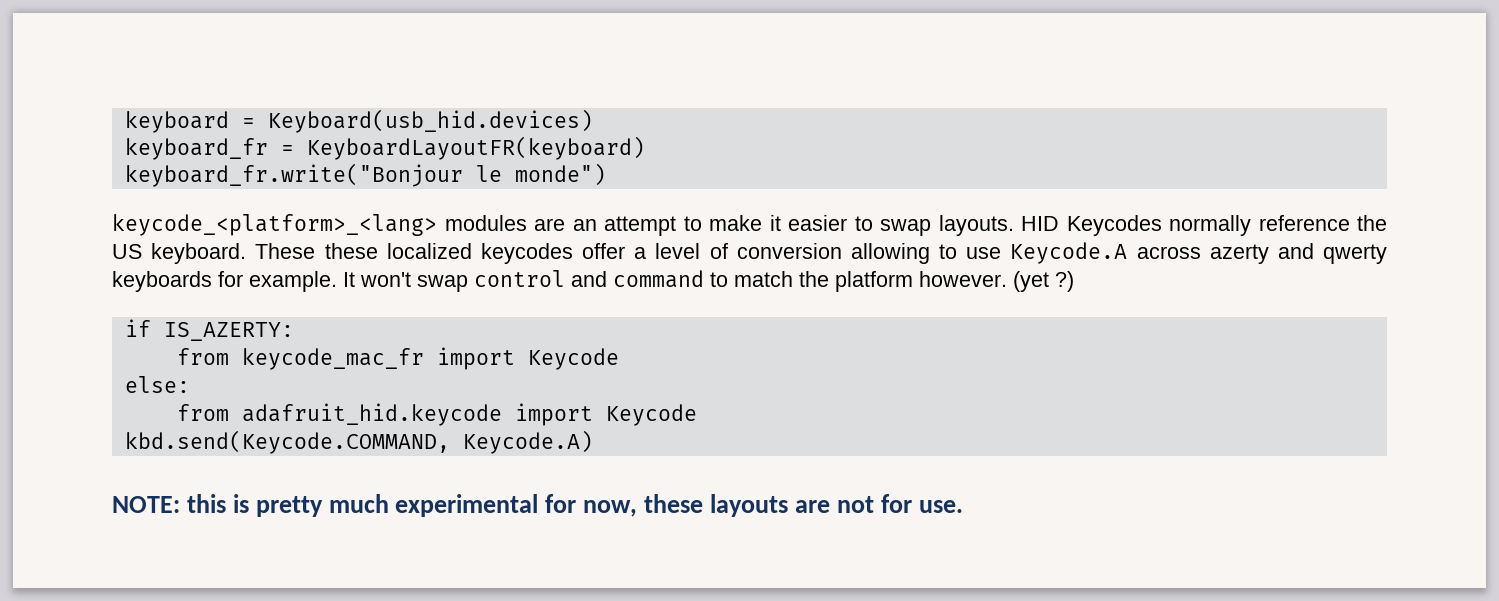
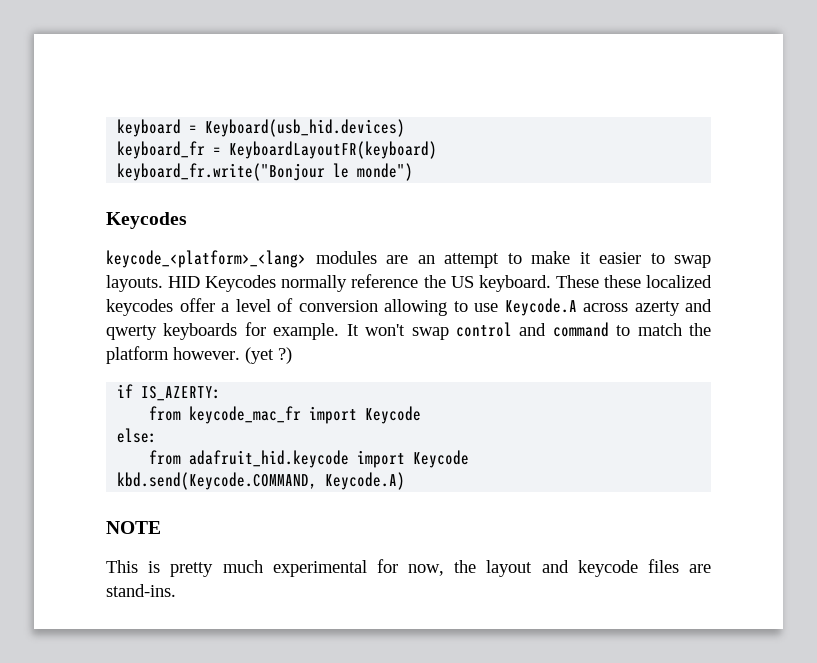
(606, 174) none -> [106,212,187,229] // Keycodes
[112,494,226,513] NOTE: this -> [106,521,161,534] [106,560,138,573] NOTE // This
[644,494,963,517] these layouts are not for use. -> [454,559,711,577] [106,584,176,597] the layout and keycode files are stand-ins.

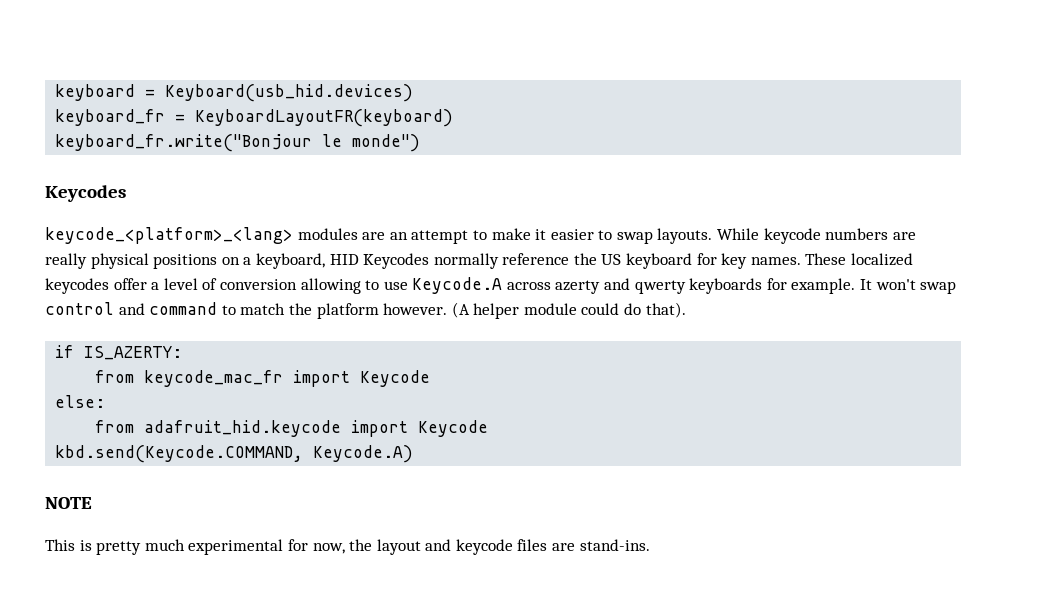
(163, 283) none -> [717,228,916,244] [45,253,325,269] While keycode numbers are really physical positions on a keyboard,
[478,275,641,292] keyboard. These these -> [626,253,847,269] keyboard for key names. These
[245,347,292,364] (yet ?) -> [451,302,686,319] (A helper module could do that).

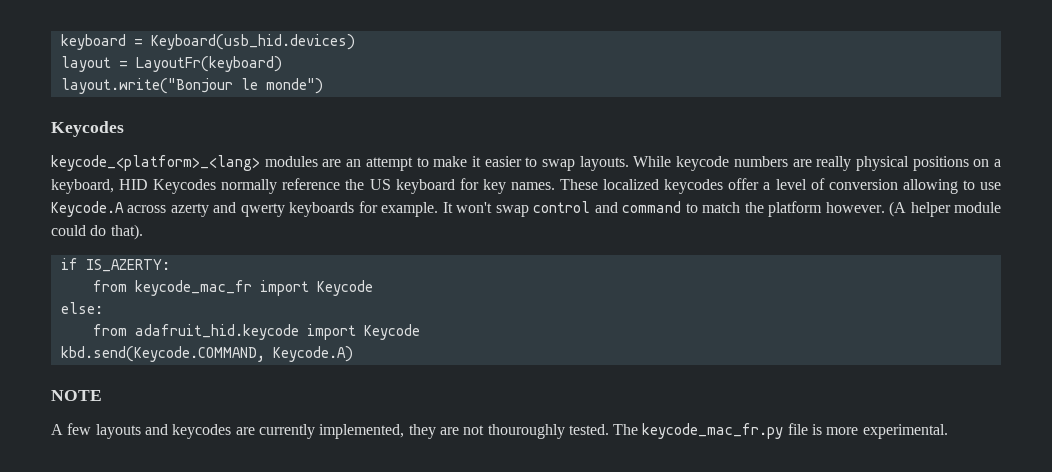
[55,109,454,127] [55,134,313,152] keyboard_fr = KeyboardLayoutFR(keyboard) // keyboard_fr.write("Bonjour -> [60,56,282,72] [60,78,233,94] layout = LayoutFr(keyboard) // layout.write("Bonjour
[45,539,650,555] This is pretty much experimental for now, the layout and keycode files are stand-ins. -> [51,423,948,439] A few layouts and keycodes are currently implemented, they are not thouroughly tested. The keycode_mac_fr.py file is more experimental.

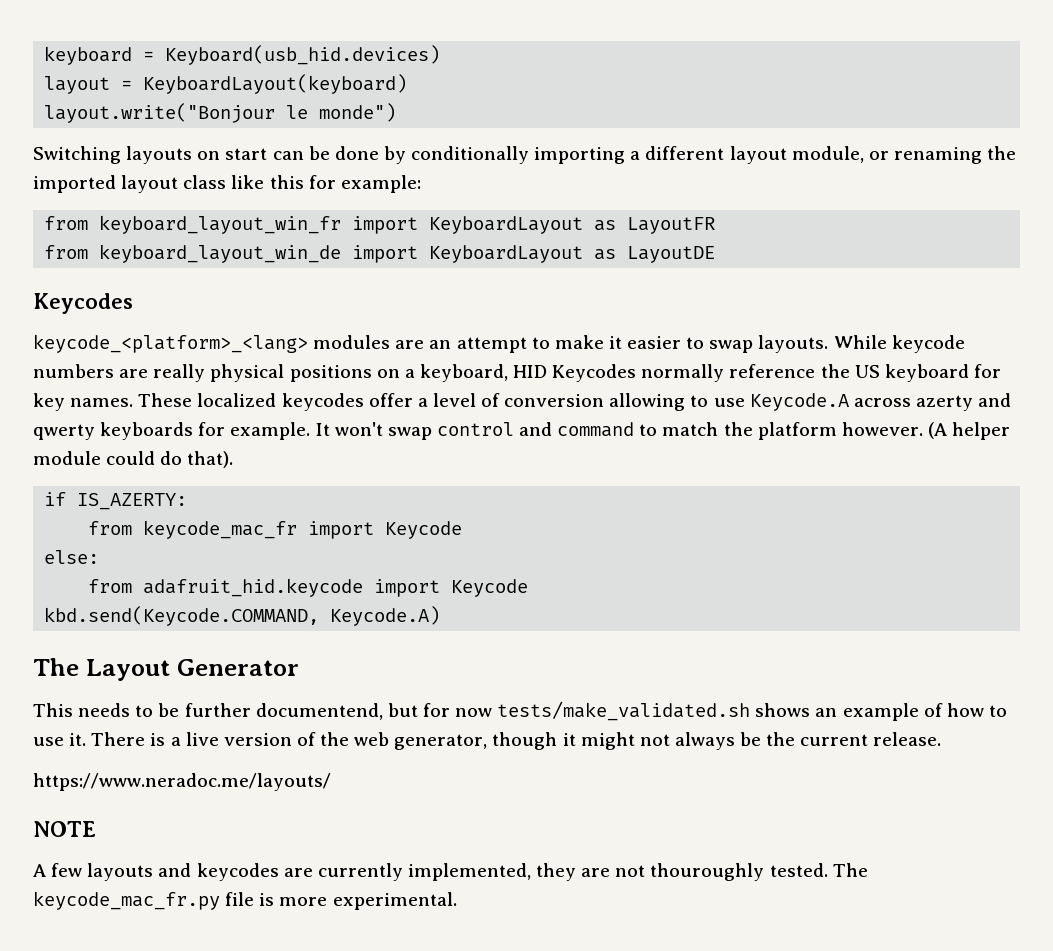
[135,56,282,72] LayoutFr(keyboard) -> [143,74,408,94] KeyboardLayout(keyboard)
(323, 86) none -> [33,146,1017,164] [33,175,421,193] [44,215,716,234] [44,244,716,263] // Switching layouts on start can be done by conditionally importing a different layout module, or renaming the imported layout class like this for example: // from keyboard_layout_win_fr import KeyboardLayout as LayoutFR // from keyboard_layout_win_de import KeyboardLayout as LayoutDE
(353, 354) none -> [33,658,299,681] [33,701,1007,721] [33,732,942,750] [33,773,331,791] // The Layout Generator // This needs to be further documentend, but for now tests/make_validated.sh shows an example of how to use it. There is a live version of the web generator, though it might not always be the current release. // https://www.neradoc.me/layouts/

